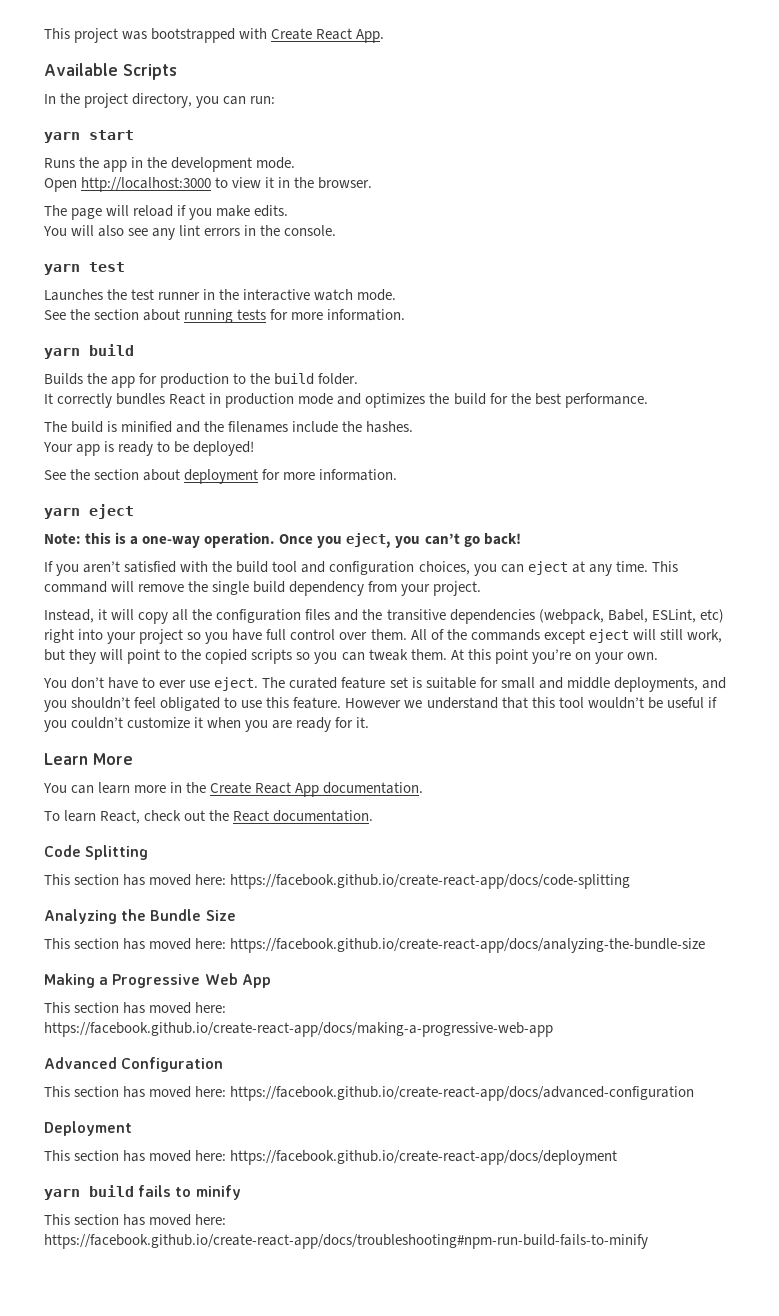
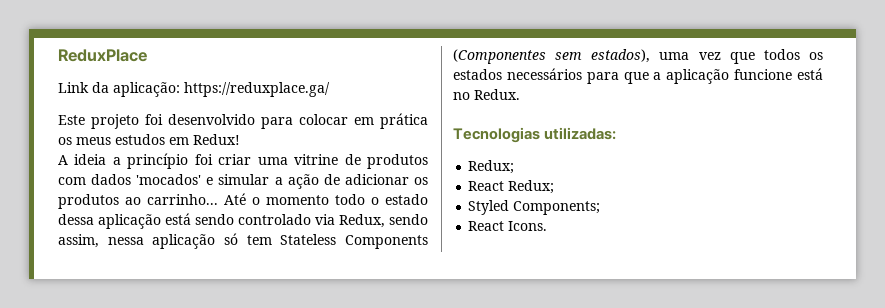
[44,28,385,43] [44,63,177,80] [44,93,276,108] [44,130,134,143] [44,157,296,172] [44,177,373,192] [44,205,289,220] [43,225,337,240] [44,262,125,275] [44,289,397,301] [44,309,406,323] [44,344,134,359] [44,373,359,388] [44,393,648,408] [44,421,414,433] [43,441,255,456] [44,469,398,484] [44,504,134,519] [44,532,521,548] [44,561,678,576] [44,581,482,596] [44,609,724,624] [44,629,722,644] [44,649,658,664] [43,677,726,692] [44,697,717,712] [44,717,370,732] [44,753,133,765] [43,782,424,797] [44,810,374,824] [44,845,149,860] [44,874,631,889] [44,909,236,924] [44,938,706,953] [44,973,271,988] [44,1002,227,1014] [44,1022,553,1037] [44,1057,224,1072] [44,1086,695,1101] [44,1121,132,1136] [44,1150,618,1165] [44,1185,241,1200] [44,1214,227,1226] [44,1234,648,1249] This project was bootstrapped with Create React App. // Available Scripts // In the project directory, you can run: // yarn start // Runs the app in the development mode. // Open http://localhost:3000 to view it in the browser. // The page will reload if you make edits. // You will also see any lint errors in the console. // yarn test // Launches the test runner in the interactive watch mode. // See the section about running tests for more information. // yarn build // Builds the app for production to the build folder. // It correctly bundles React in production mode and optimizes the build for the best performance. // The build is minified and the filenames include the hashes. // Your app is ready to be deployed! // See the section about deployment for more information. // yarn eject // Note: this is a one-way operation. Once you eject, you can’t go back! // If you aren’t satisfied with the build tool and configuration choices, you can eject at any time. This command will remove the single build dependency from your project. // Instead, it will copy all the configuration files and the transitive dependencies (webpack, Babel, ESLint, etc) right into your project so you have full control over them. All of the commands except eject will still work, but they will point to the copied scripts so you can tweak them. At this point you’re on your own. // You don’t have to ever use eject. The curated feature set is suitable for small and middle deployments, and you shouldn’t feel obligated to use this feature. However we understand that this tool wouldn’t be useful if you couldn’t customize it when you are ready for it. // Learn More // You can learn more in the Create React App documentation. // To learn React, check out the React documentation. // Code Splitting // This section has moved here: https://facebook.github.io/create-react-app/docs/code-splitting // Analyzing the Bundle Size // This section has moved here: https://facebook.github.io/create-react-app/docs/analyzing-the-bundle-size // Making a Progressive Web App // This section has moved here: https://facebook.github.io/create-react-app/docs/making-a-progressive-web-app // Advanced Configuration // This section has moved here: https://facebook.github.io/create-react-app/docs/advanced-configuration // Deployment // This section has moved here: https://facebook.github.io/create-react-app/docs/deployment // yarn build fails to minify // This section has moved here: https://facebook.github.io/create-react-app/docs/troubleshooting#npm-run-build-fails-to-minify -> [58,49,147,62] [58,82,330,97] [58,113,428,129] [58,134,240,145] [58,153,429,169] [58,174,428,189] [58,193,428,209] [58,213,428,229] [58,233,428,249] [453,49,823,64] [453,68,823,84] [453,89,520,100] [453,127,617,143] [468,160,515,174] [468,180,555,194] [468,200,601,215] [468,221,548,231] ReduxPlace // Link da aplicação: https://reduxplace.ga/ // Este projeto foi desenvolvido para colocar em prática os meus estudos em Redux! // A ideia a princípio foi criar uma vitrine de produtos com dados 'mocados' e simular a ação de adicionar os produtos ao carrinho... Até o momento todo o estado dessa aplicação está sendo controlado via Redux, sendo assim, nessa aplicação só tem Stateless Components (Componentes sem estados), uma vez que todos os estados necessários para que a aplicação funcione está no Redux. // Tecnologias utilizadas: // Redux; // React Redux; // Styled Components; // React Icons.

